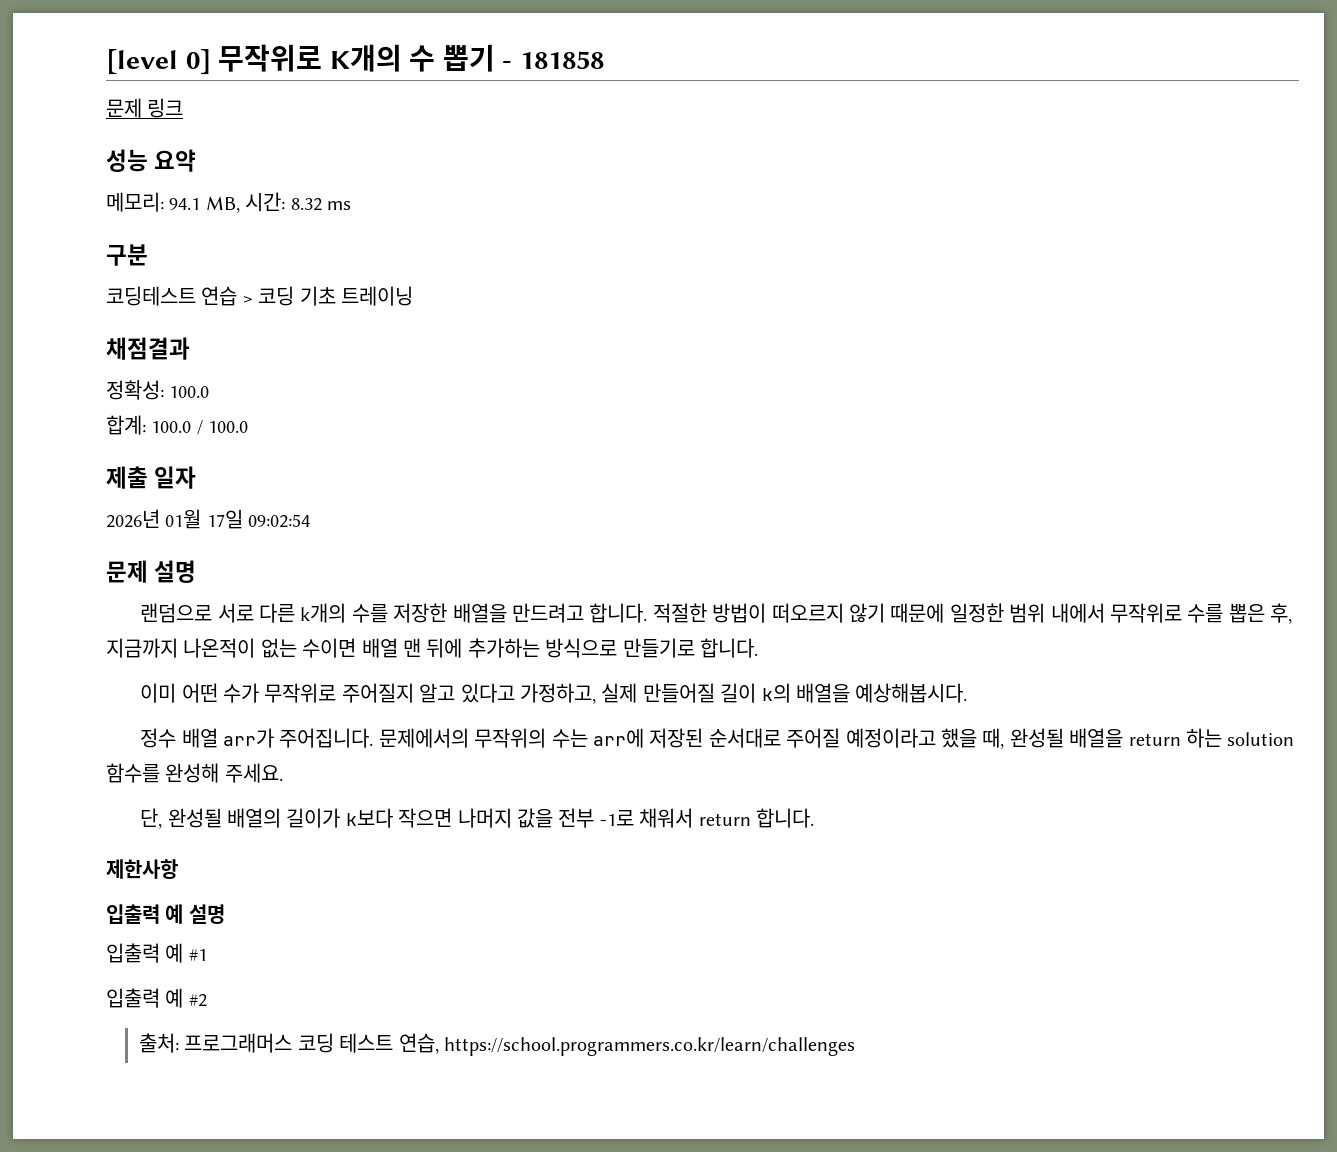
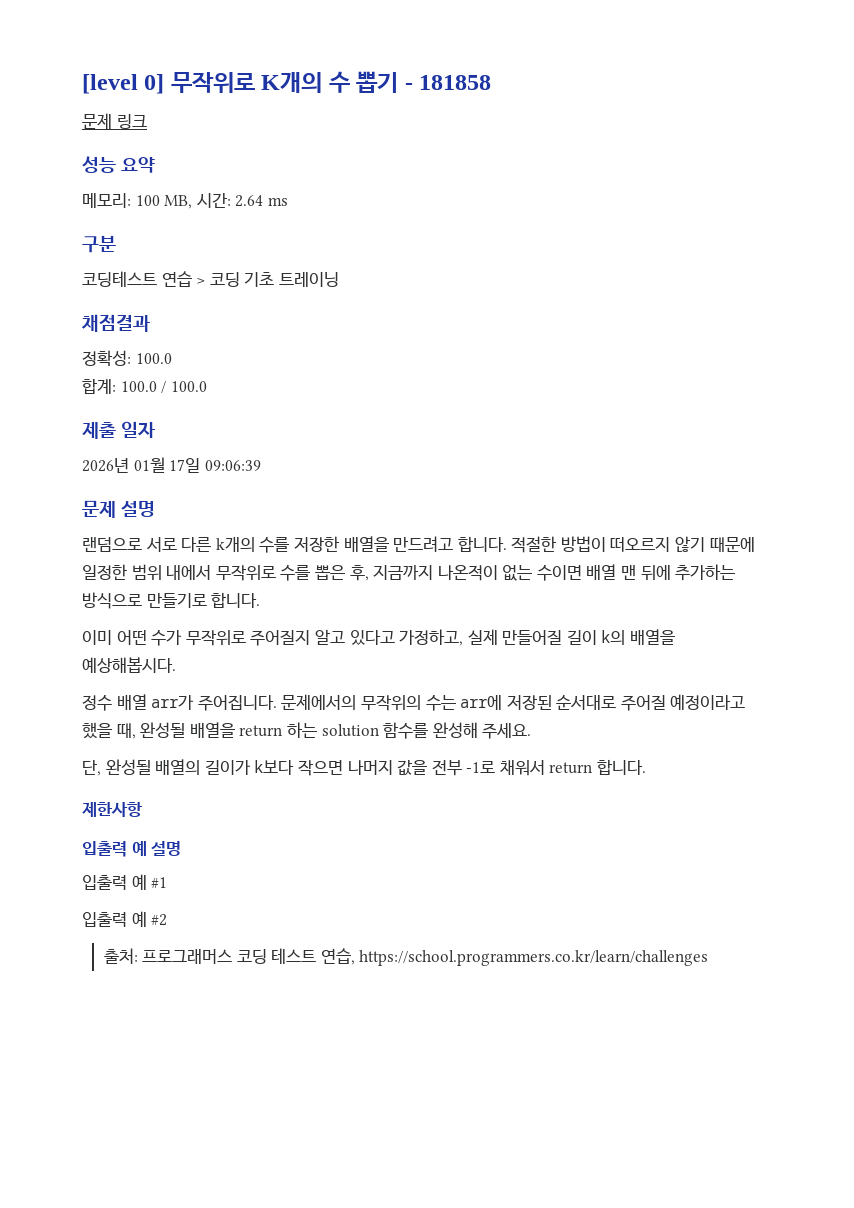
[169,198,201,210] 94.1 -> [135,195,160,206] 100
[290,198,322,211] 8.32 -> [235,195,264,207] 2.64
[248,514,311,528] 09:02:54 -> [204,460,261,471] 09:06:39

